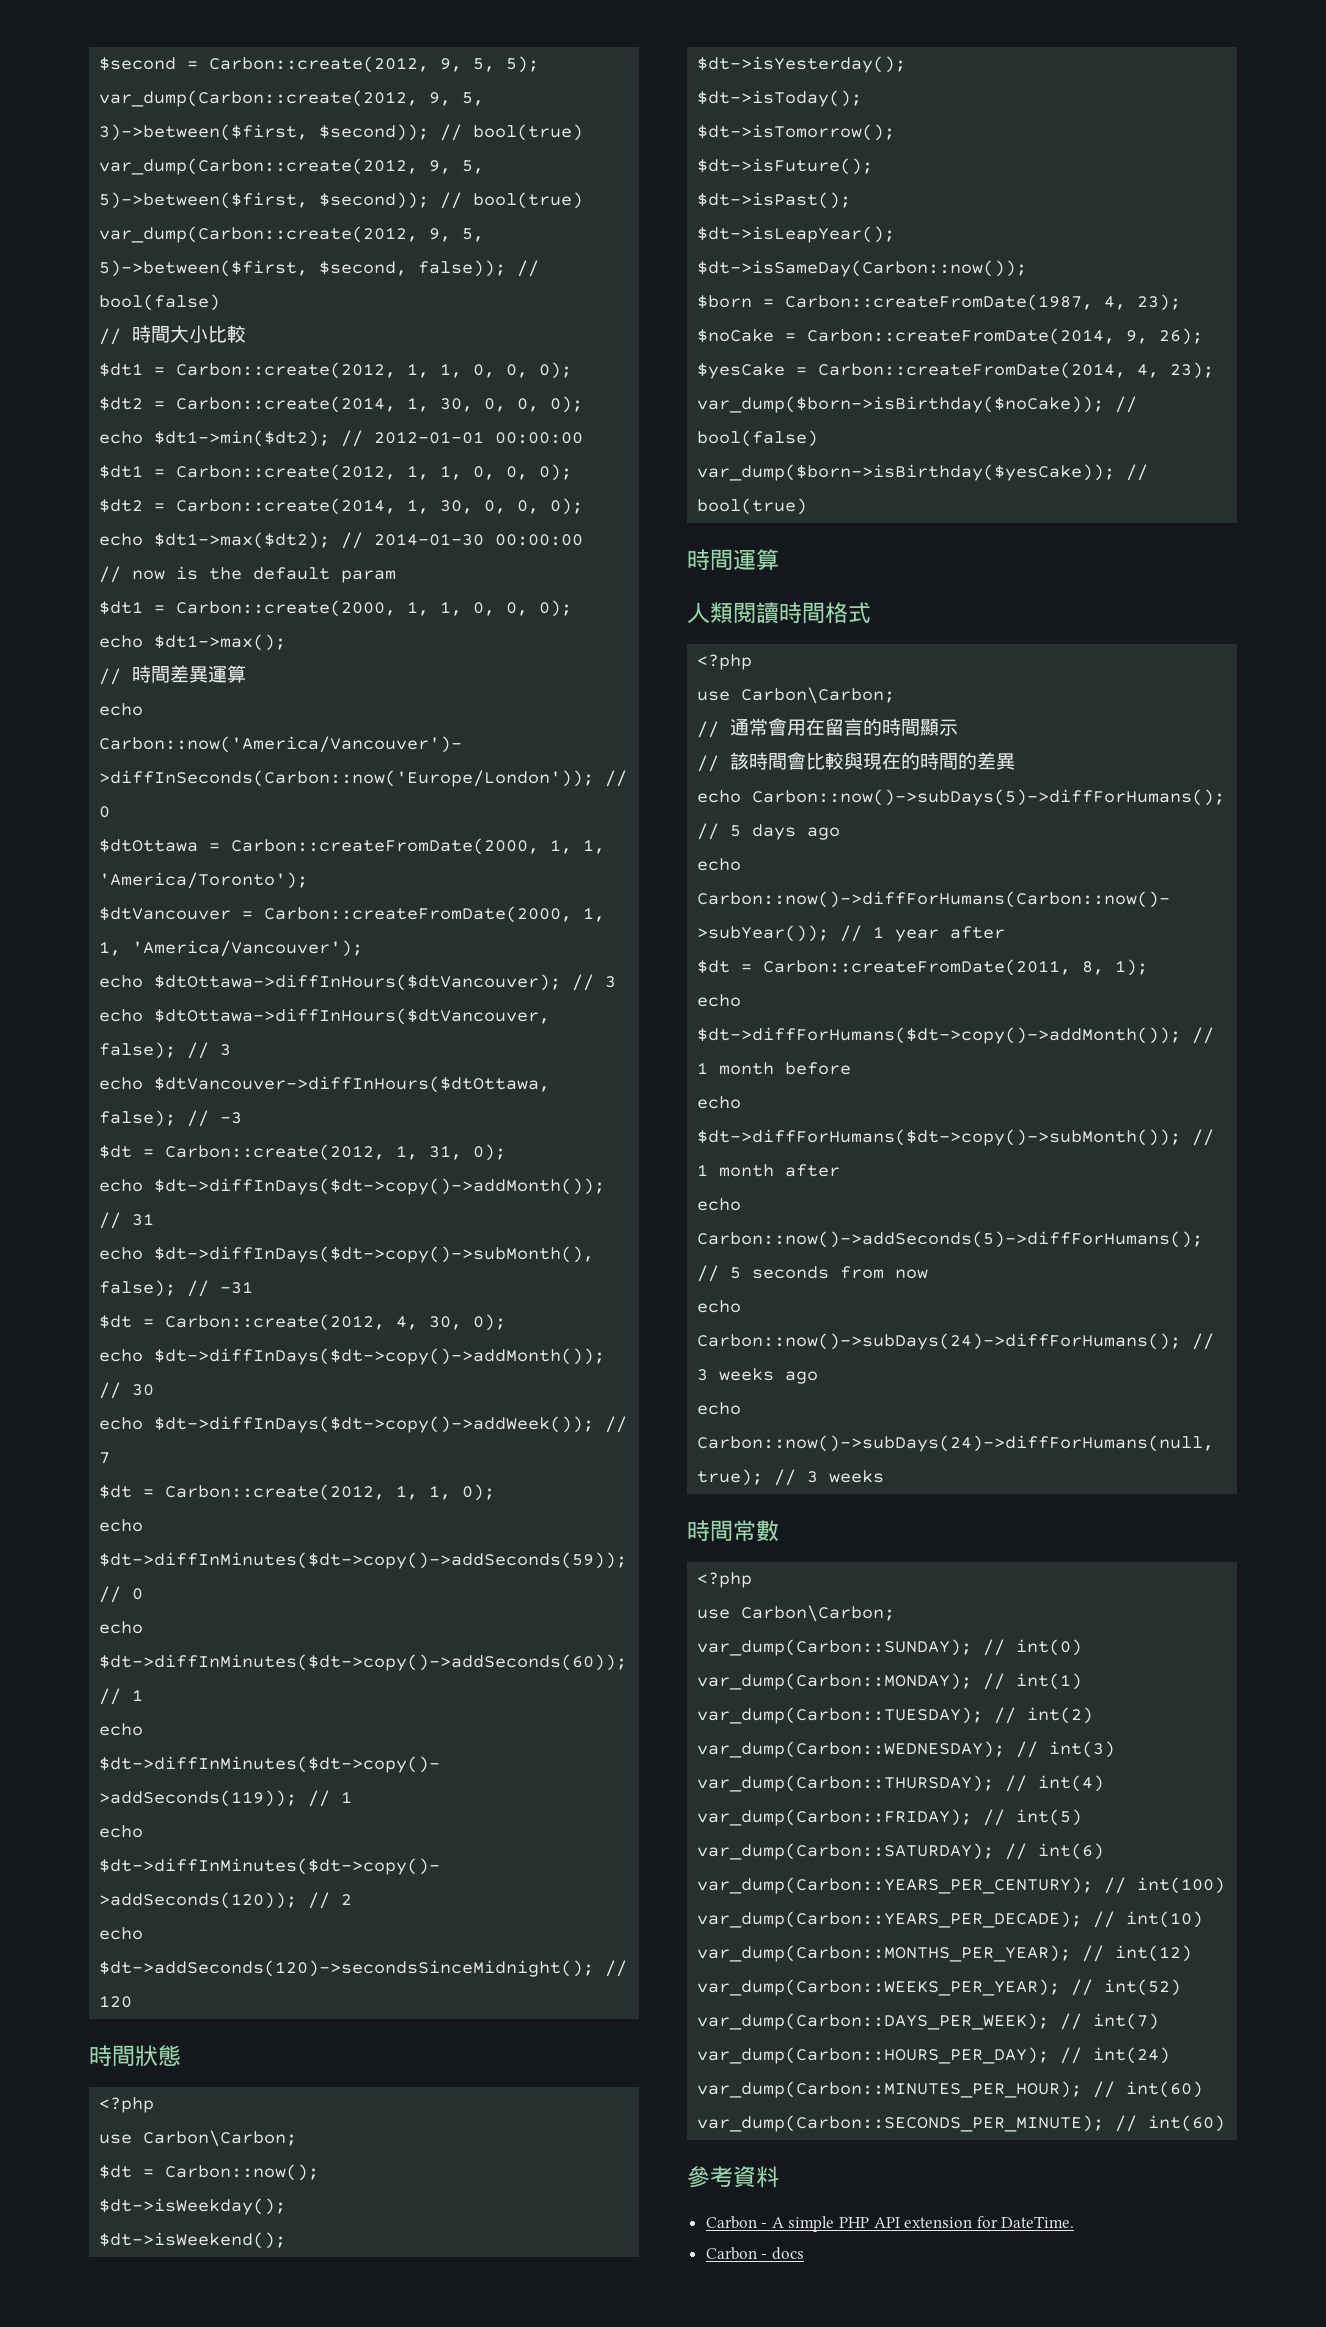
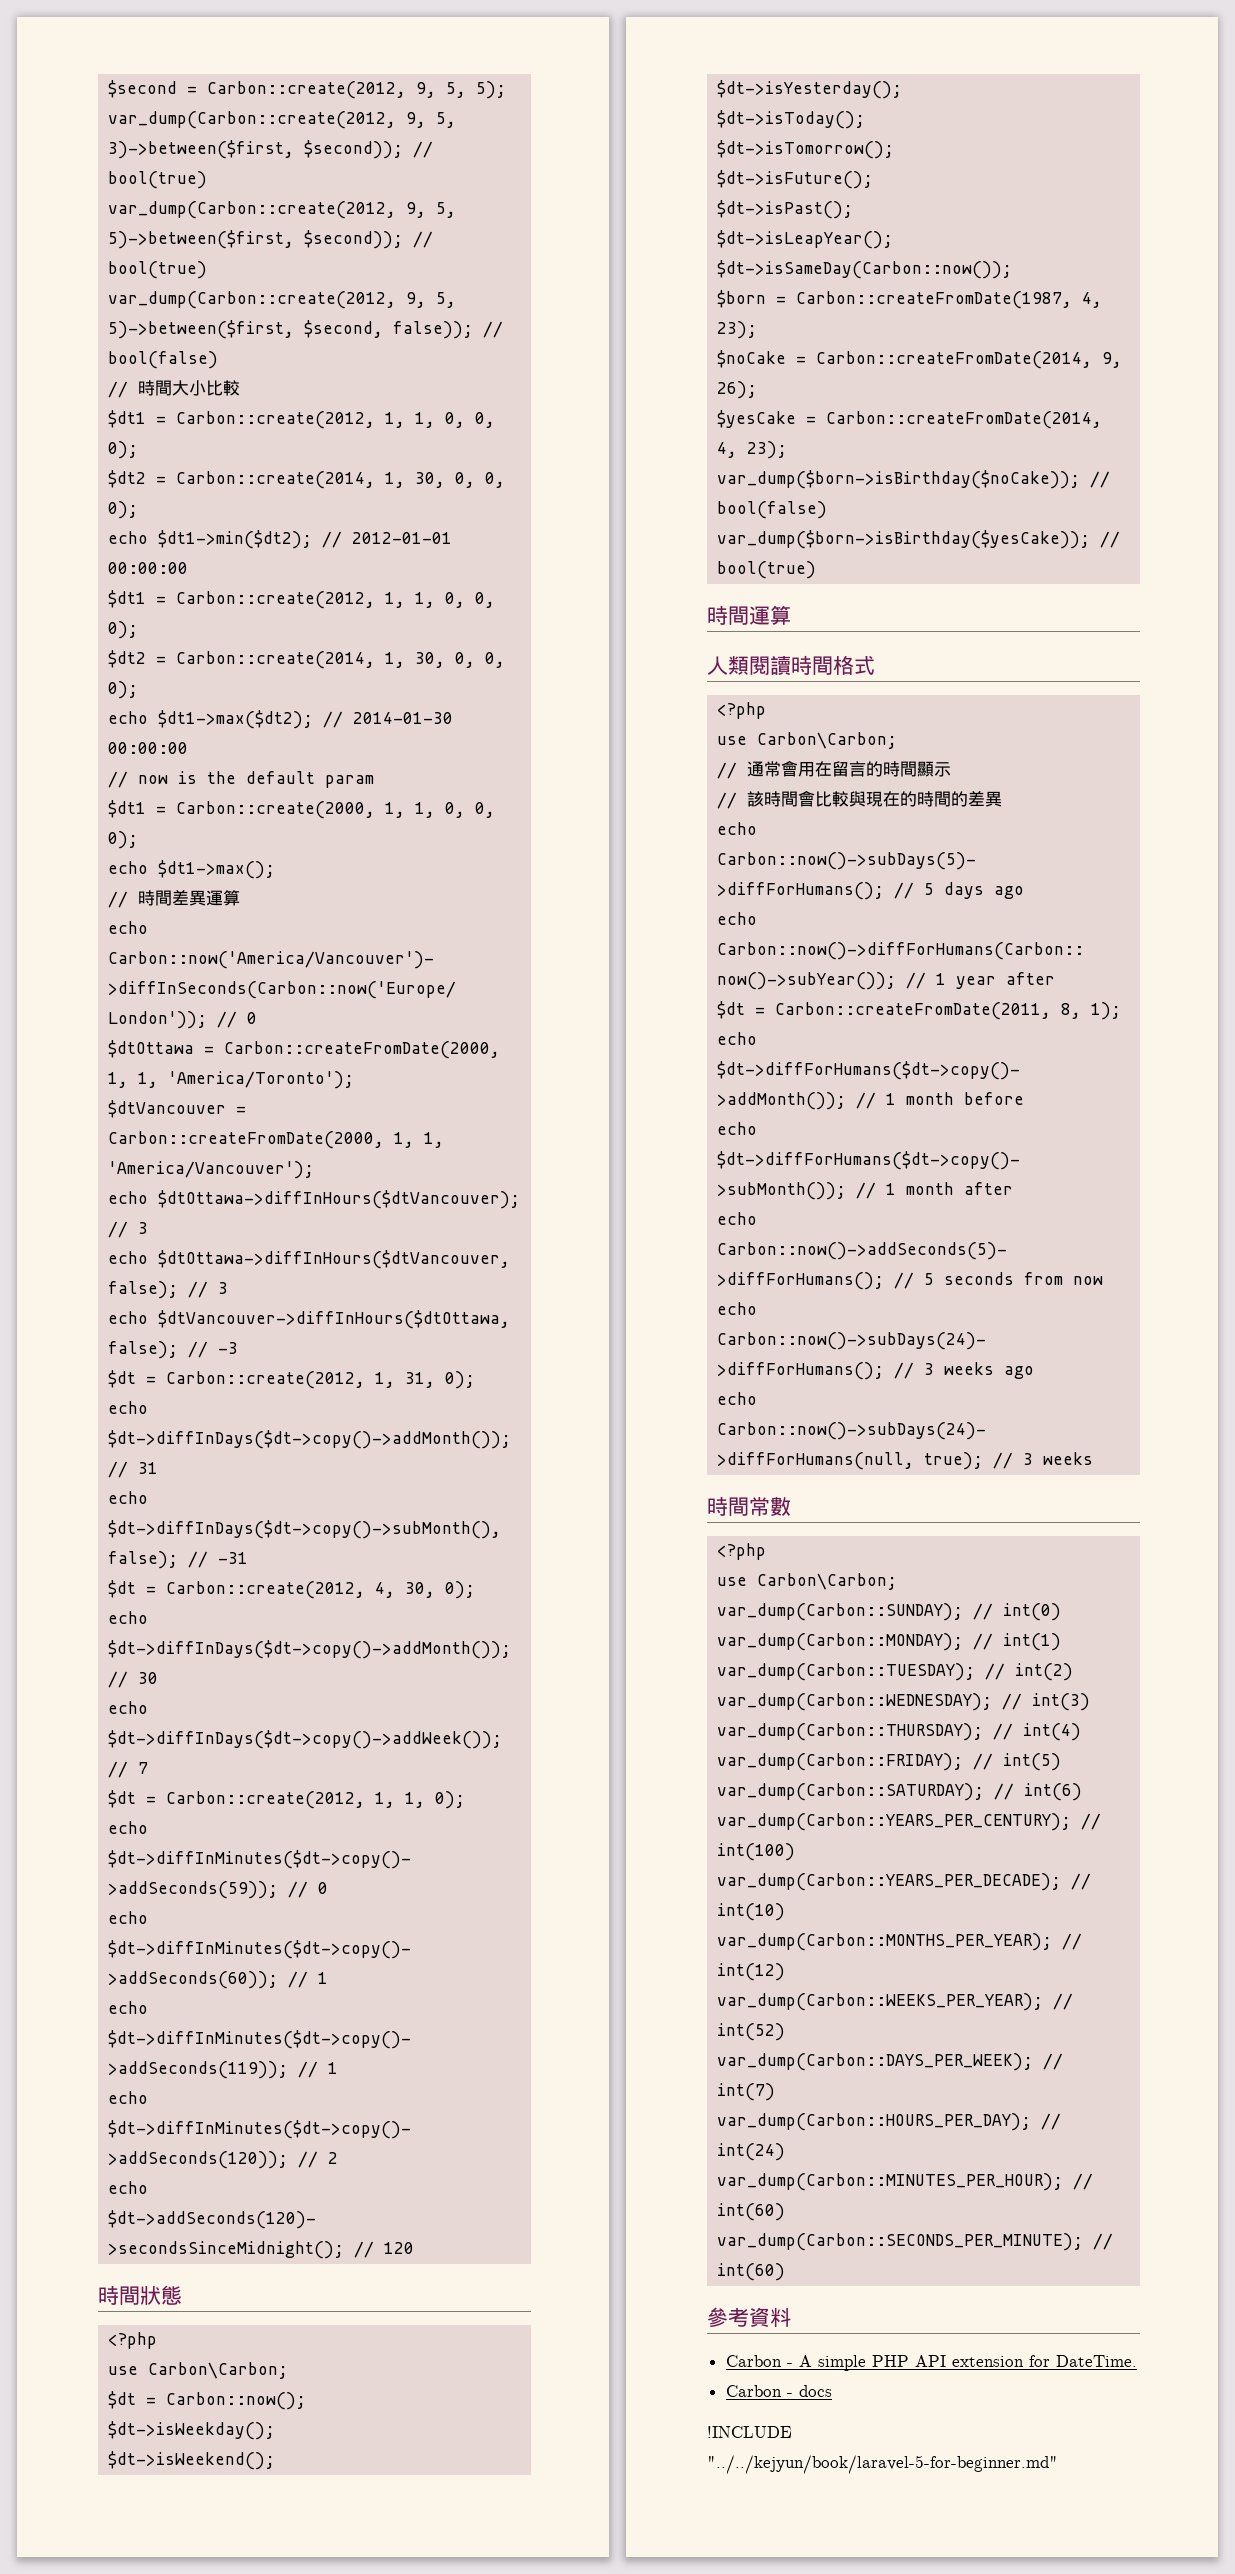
(804, 2253) none -> [707,2426,792,2438] [707,2455,1058,2474] // !INCLUDE "../../kejyun/book/laravel-5-for-beginner.md"

